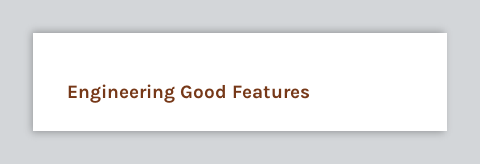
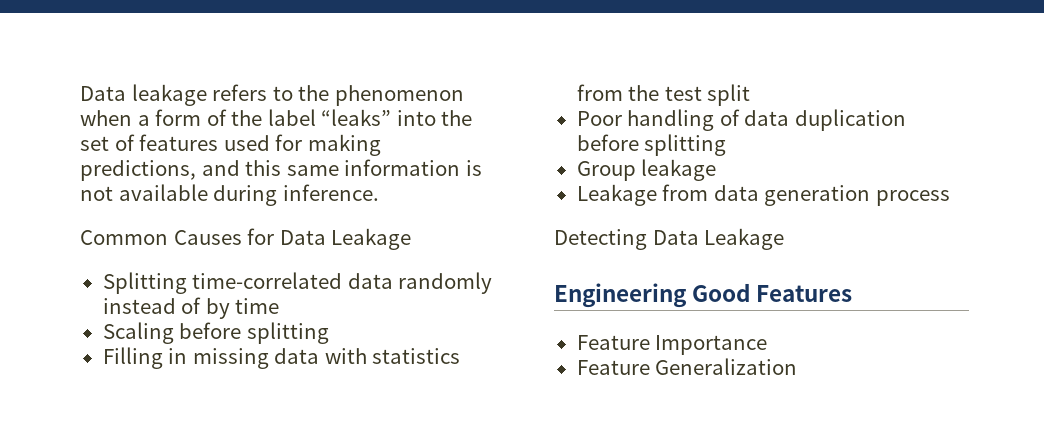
(67, 93) none -> [80,84,464,106] [80,109,473,126] [80,134,381,156] [80,159,482,181] [80,184,379,206] [80,228,412,250] [102,272,493,294] [102,297,280,319] [102,322,329,344] [102,347,461,369] [576,84,751,106] [576,109,906,131] [576,134,727,156] [576,159,717,181] [576,184,950,206] [554,228,785,250] Data leakage refers to the phenomenon when a form of the label “leaks” into the set of features used for making predictions, and this same information is not available during inference. // Common Causes for Data Leakage // Splitting time-correlated data randomly instead of by time // Scaling before splitting // Filling in missing data with statistics from the test split // Poor handling of data duplication before splitting // Group leakage // Leakage from data generation process // Detecting Data Leakage //
(311, 92) none -> [576,335,768,355] [576,358,798,375] // Feature Importance // Feature Generalization

